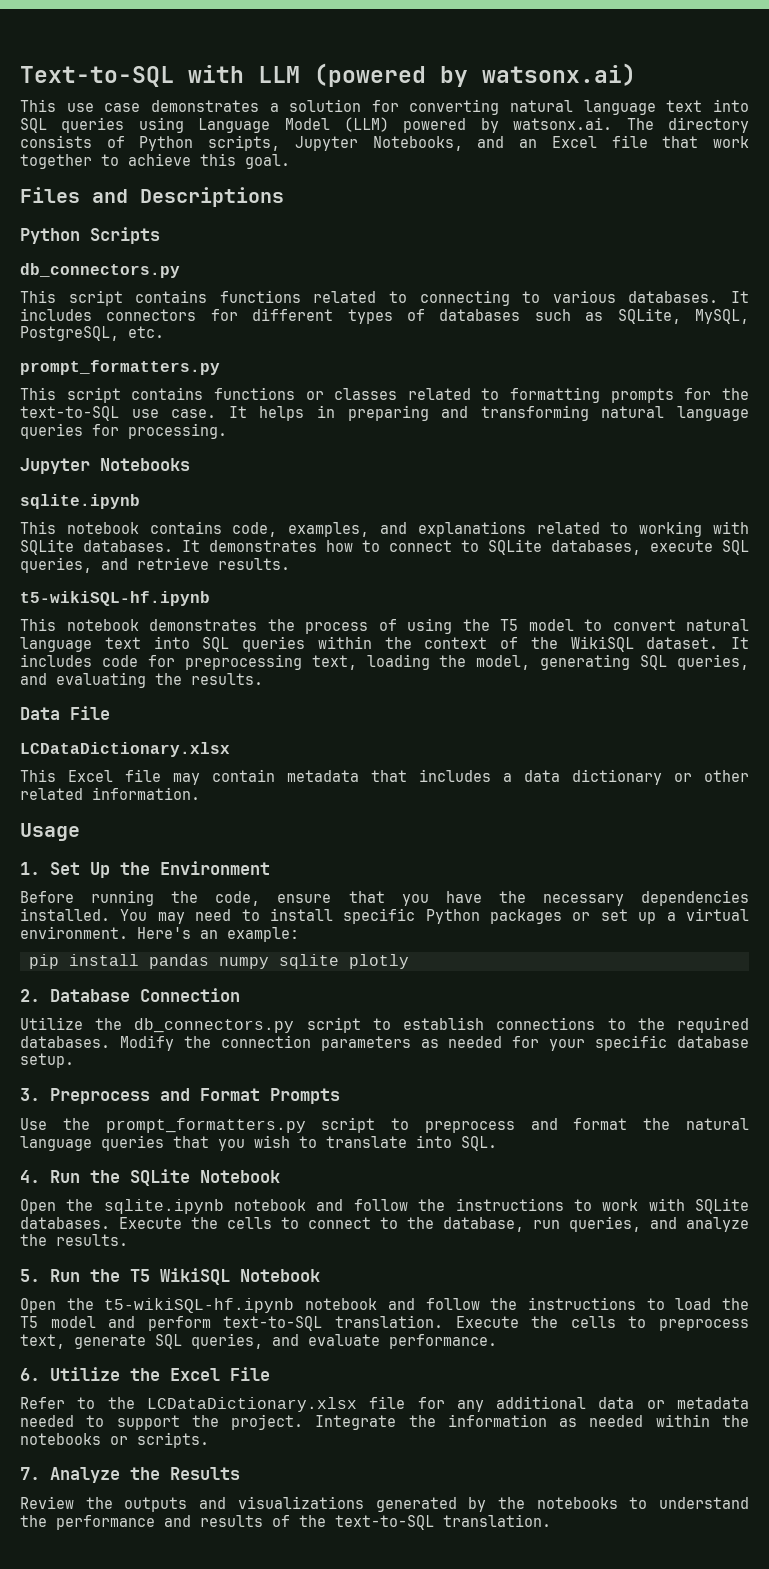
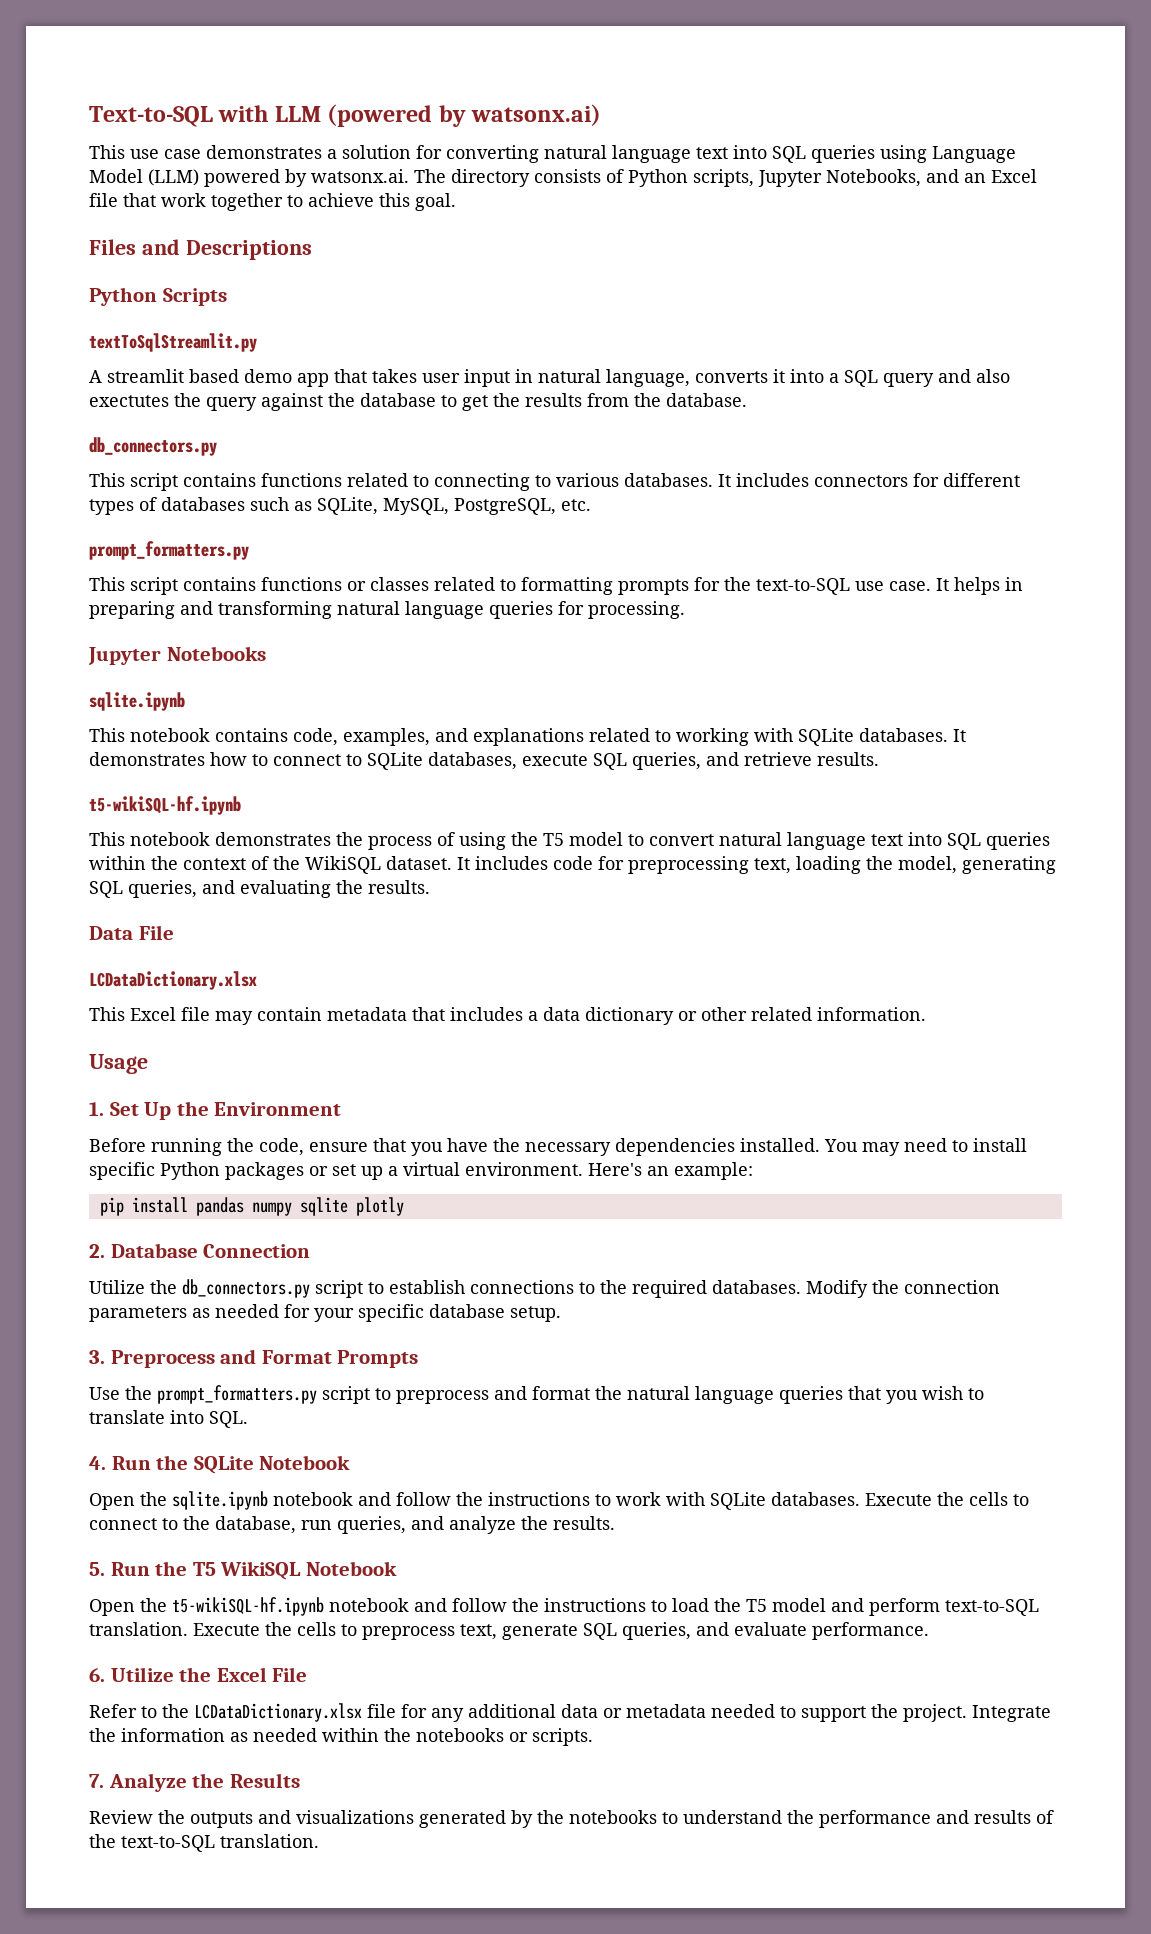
(160, 235) none -> [89,333,257,352] [89,369,1010,387] [89,393,747,411] // textToSqlStreamlit.py // A streamlit based demo app that takes user input in natural language, converts it into a SQL query and also exectutes the query against the database to get the results from the database.

